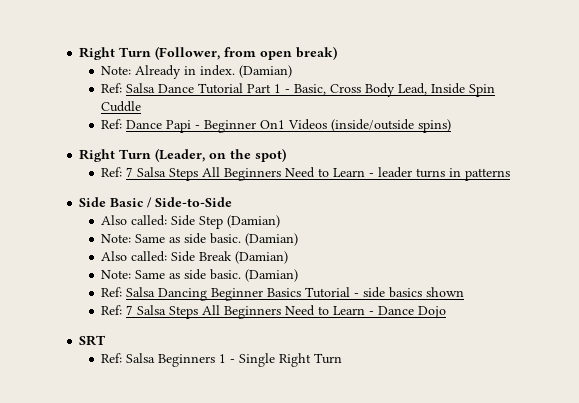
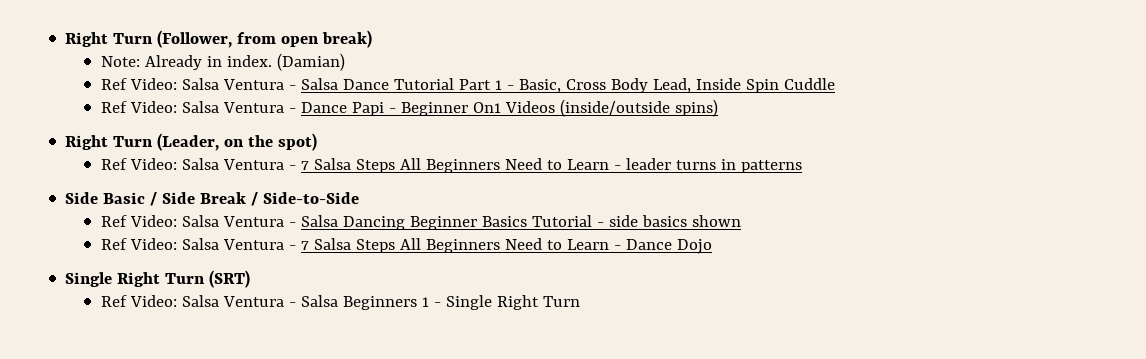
[101,83,123,93] Ref: -> [100,78,296,90] Ref Video: Salsa Ventura -
[101,119,123,129] Ref: -> [100,101,296,113] Ref Video: Salsa Ventura -
[101,167,123,177] Ref: -> [100,158,296,170] Ref Video: Salsa Ventura -
[155,197,233,207] [101,215,281,229] [101,233,299,246] [101,251,289,264] [101,269,299,282] [101,287,123,297] Side-to-Side // Also called: Side Step (Damian) // Note: Same as side basic. (Damian) // Also called: Side Break (Damian) // Note: Same as side basic. (Damian) // Ref: -> [162,192,360,206] [100,215,296,227] Side Break / Side-to-Side // Ref Video: Salsa Ventura -
[101,305,123,315] Ref: -> [100,238,296,250] Ref Video: Salsa Ventura -
[79,335,107,346] [101,353,123,363] SRT // Ref: -> [65,270,251,288] [100,295,296,307] Single Right Turn (SRT) // Ref Video: Salsa Ventura -

